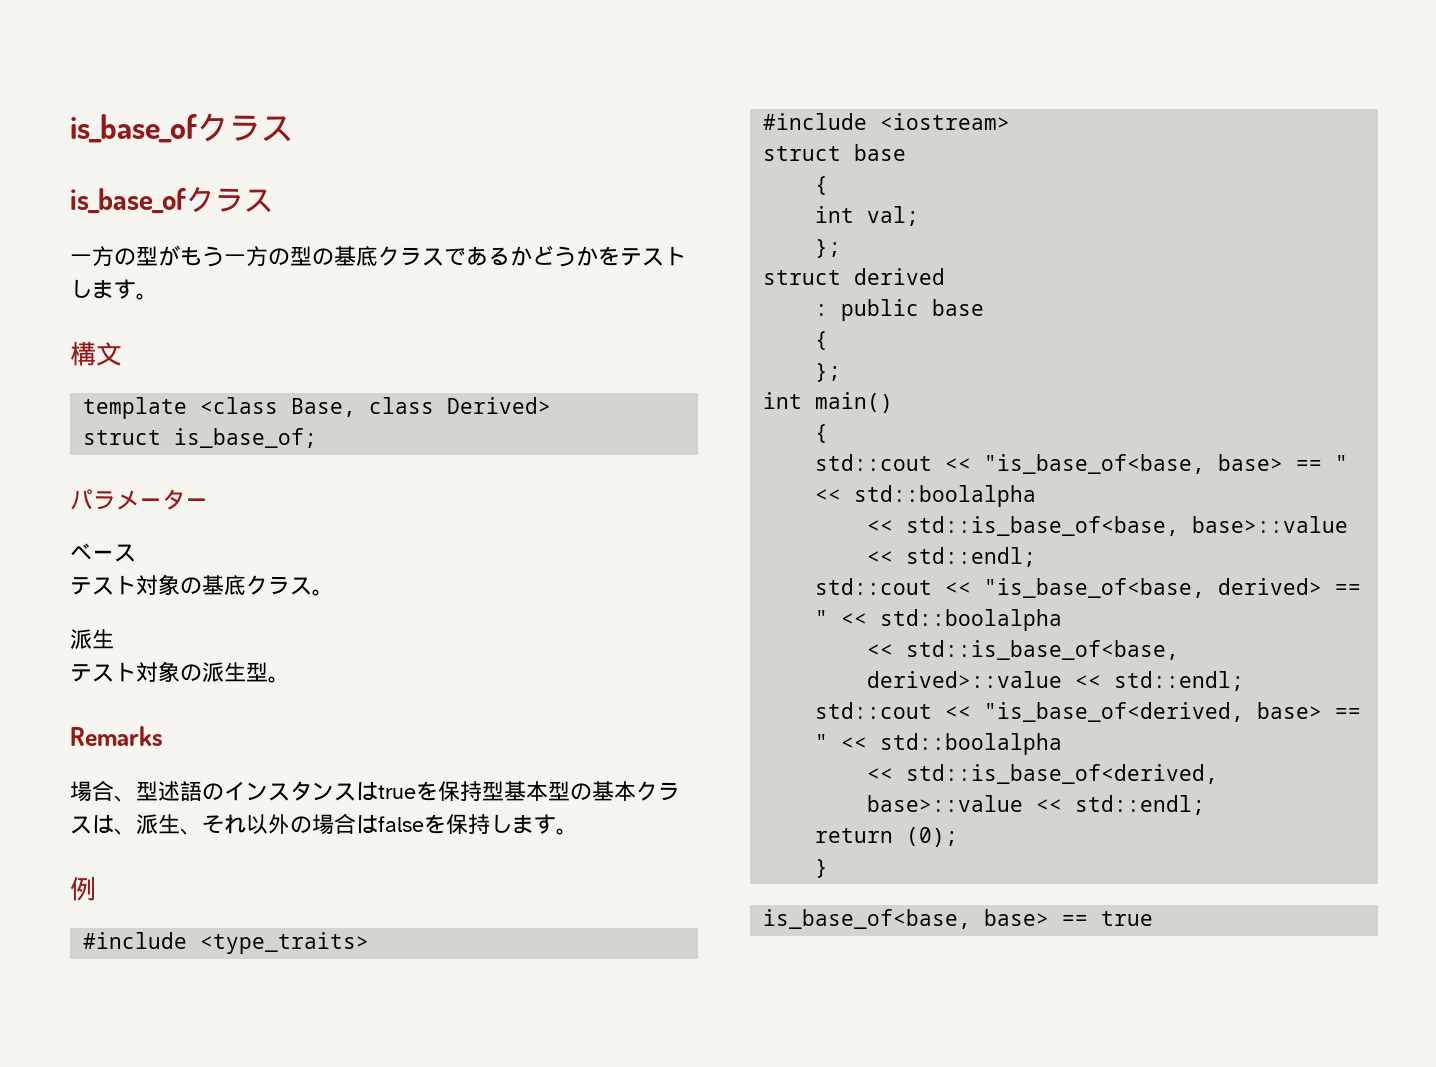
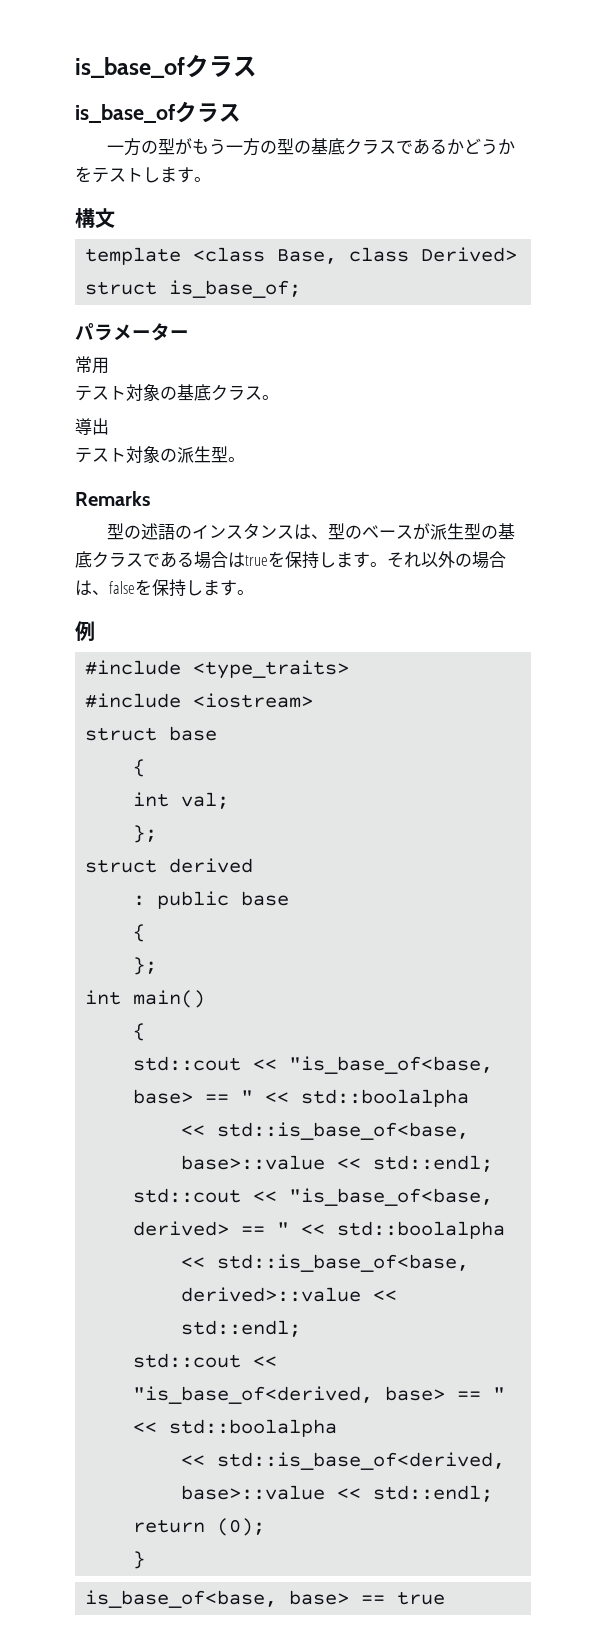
[70,543,136,562] ベース -> [75,356,109,374] 常用
[70,629,114,649] 派生 -> [75,418,109,435] 導出
[70,780,158,802] 場合、型 -> [106,523,141,540] 型の
[378,781,680,801] [70,814,202,835] trueを保持型基本型の基本クラスは、派生、 -> [310,523,515,540] [75,551,387,569] 、型のベースが派生型の基底クラスである場合はtrueを保持します。
(378, 824) none -> [92,590,109,595] 、

